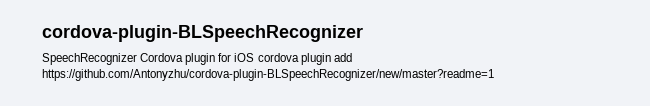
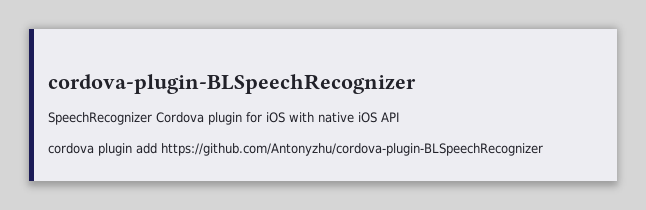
(255, 57) none -> [289,112,399,123] with native iOS API //
[42,69,494,81] https://github.com/Antonyzhu/cordova-plugin-BLSpeechRecognizer/new/master?readme=1 -> [161,143,543,156] https://github.com/Antonyzhu/cordova-plugin-BLSpeechRecognizer

